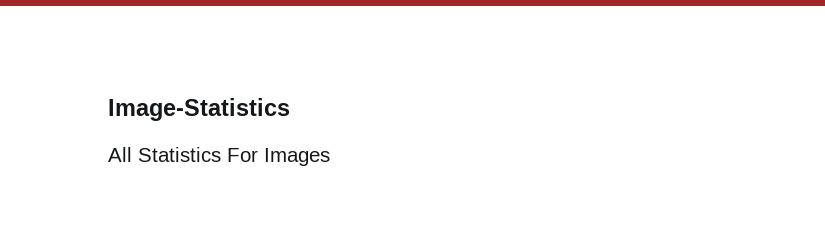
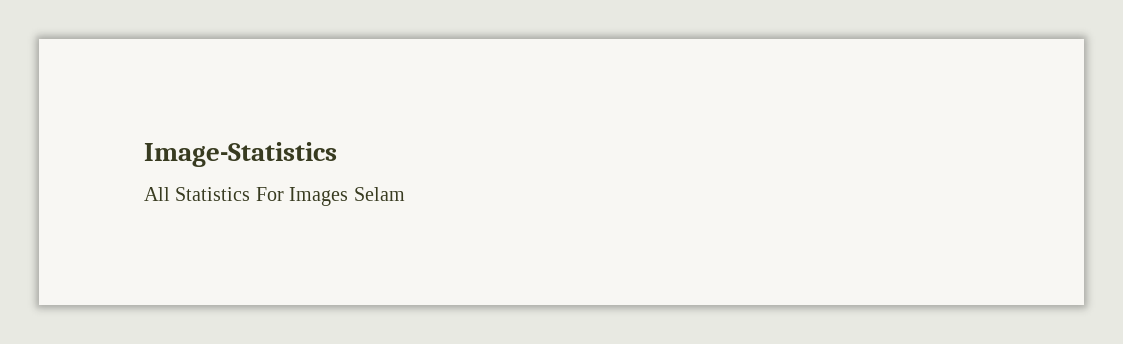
(330, 157) none -> [353,187,405,201] Selam

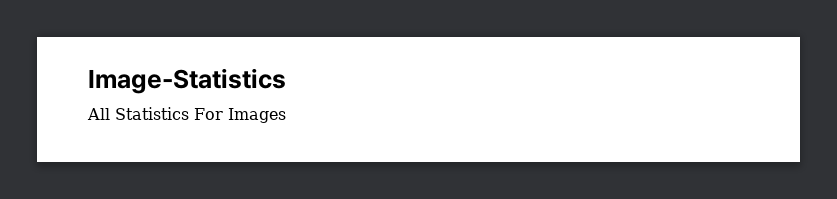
[353,187,405,201] Selam -> (286, 115) none

